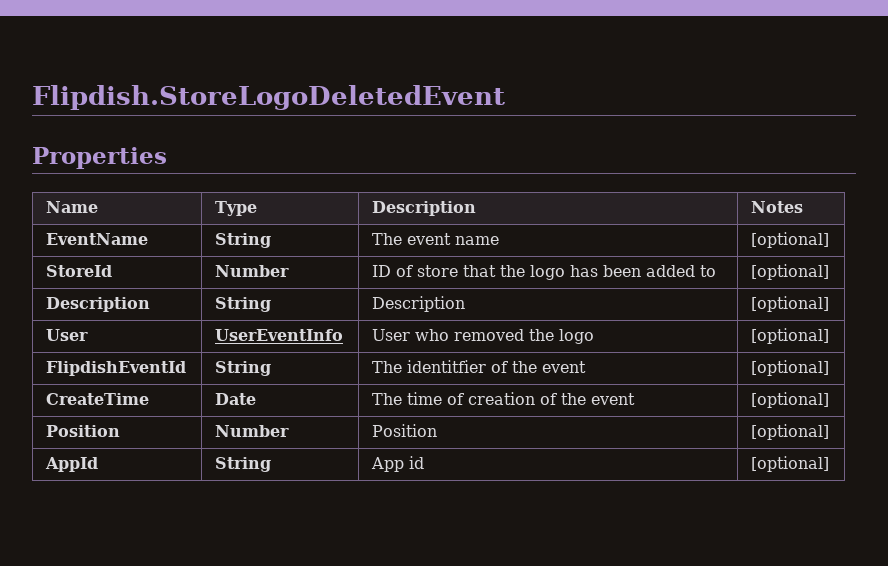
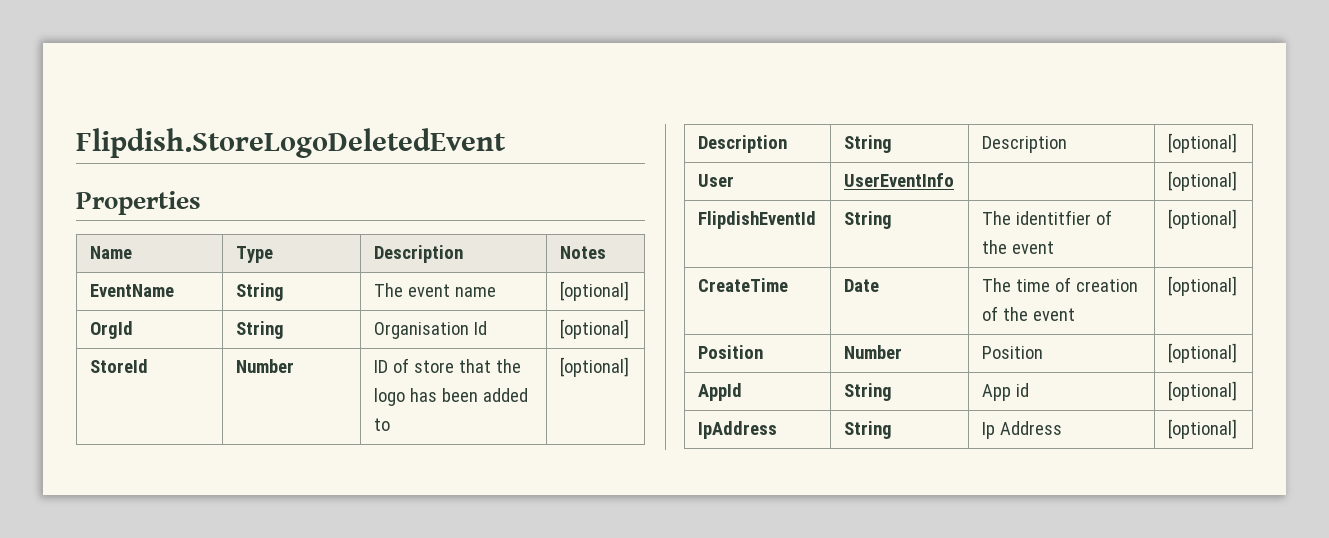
(830, 240) none -> [89,321,133,339] [235,321,284,339] [373,321,487,339] [559,319,629,339] // OrgId | String | Organisation Id | [optional]
[372,329,595,344] User who removed the logo -> (954, 180) none
(830, 464) none -> [697,421,777,439] [843,421,892,439] [981,421,1062,439] [1167,419,1237,439] // IpAddress | String | Ip Address | [optional]

